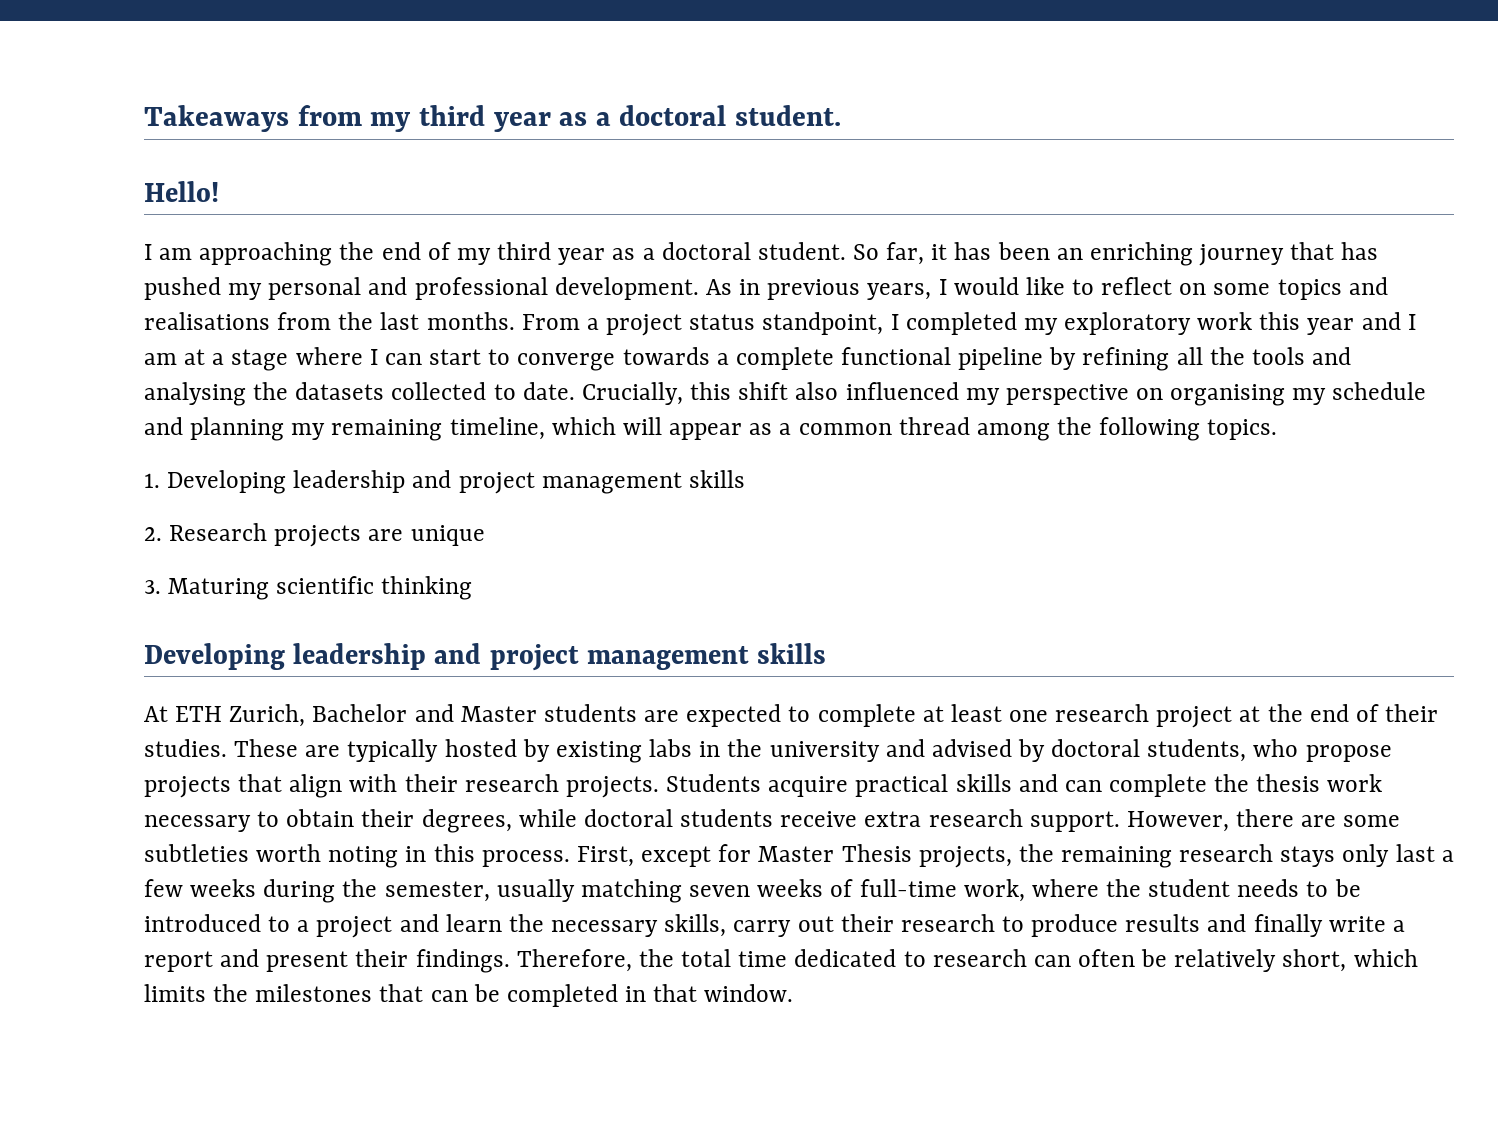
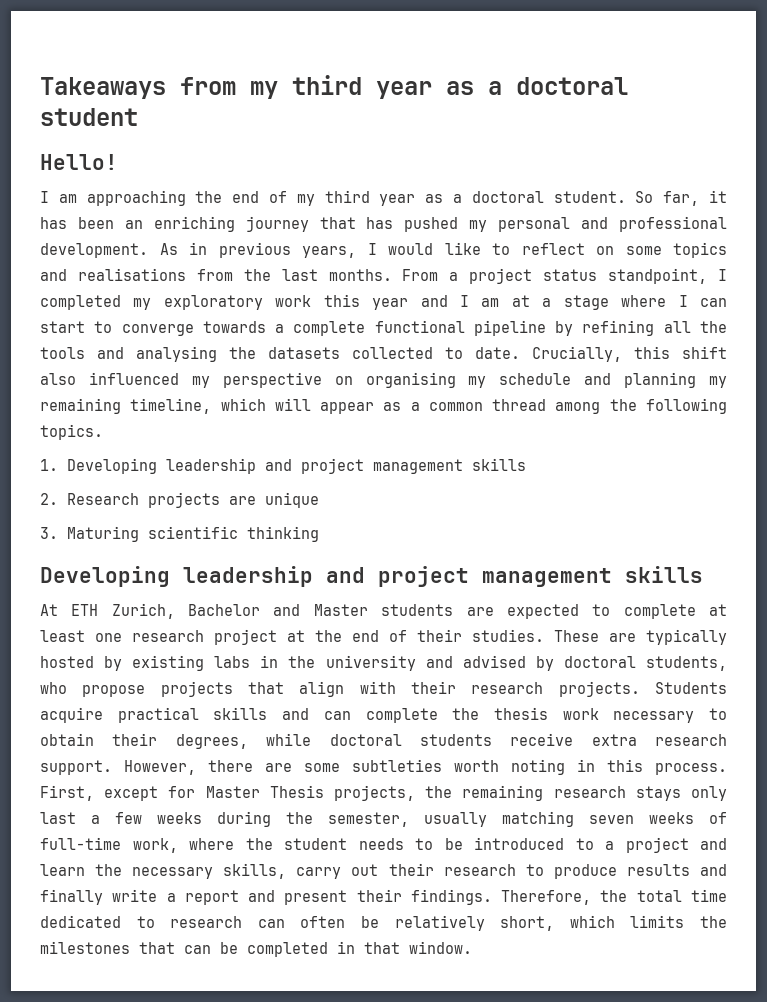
[735,105,842,126] student. -> [40,108,138,126] student

